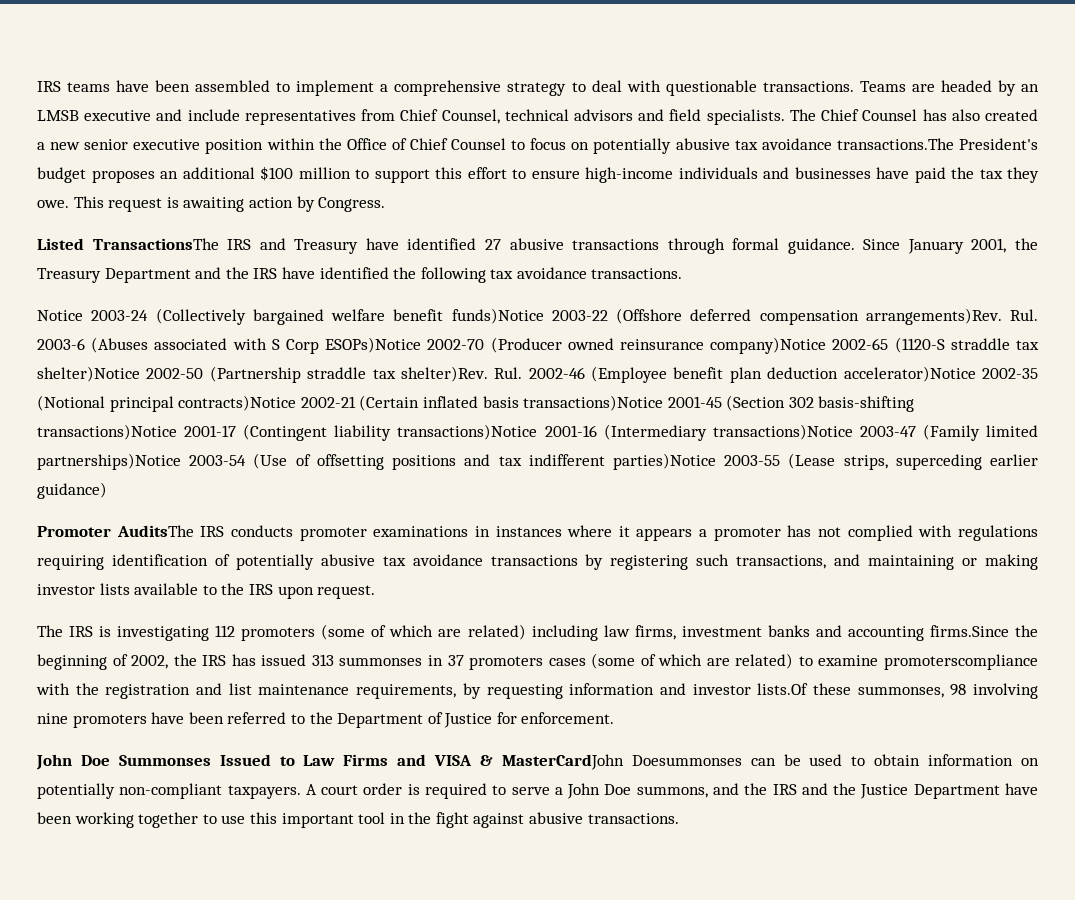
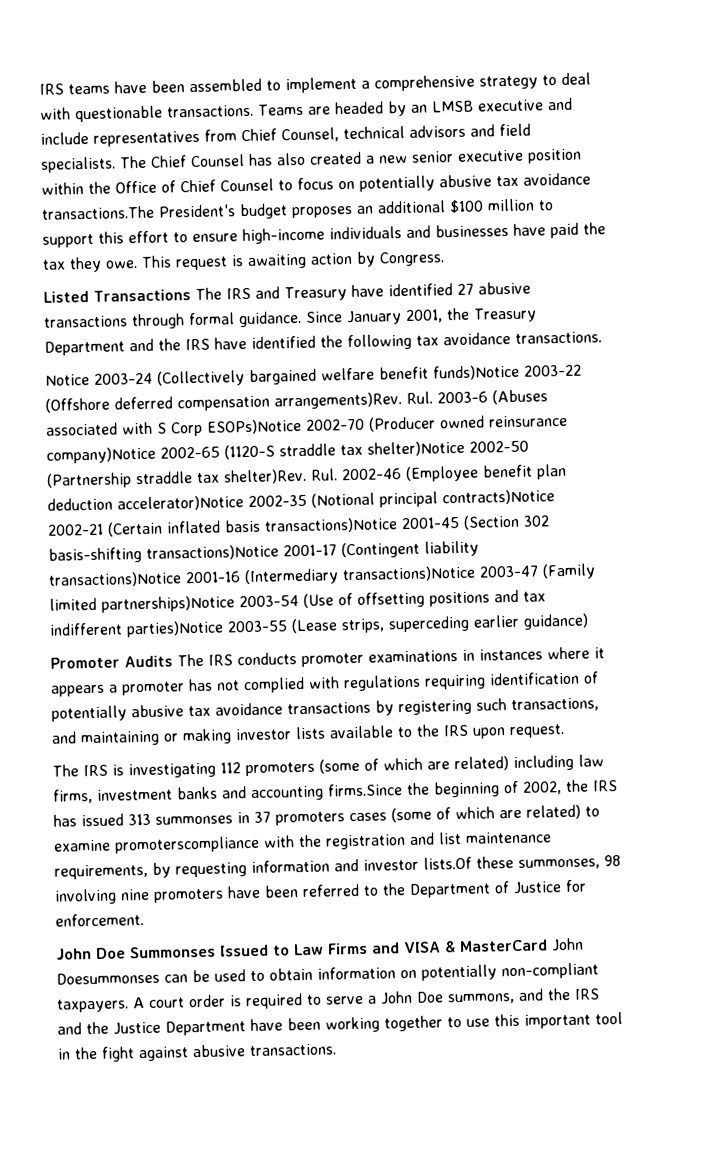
[92,238,219,250] TransactionsThe -> [93,287,222,302] Transactions The
[116,525,194,537] AuditsThe -> [124,653,204,668] Audits The
[501,754,624,770] MasterCardJohn -> [459,937,584,953] MasterCard John

